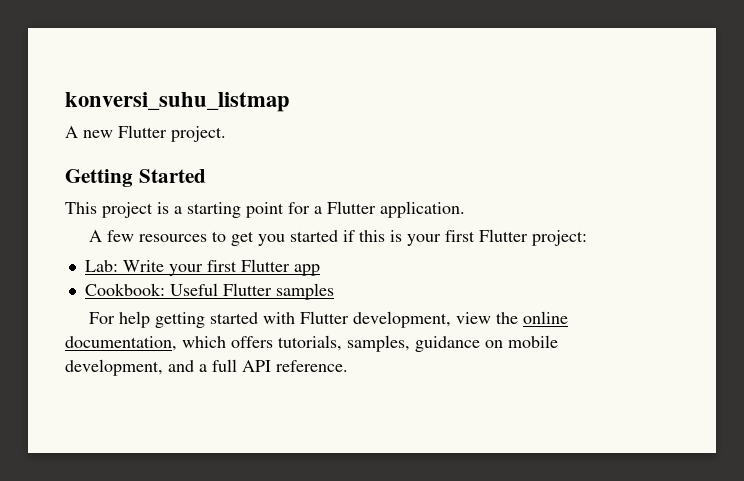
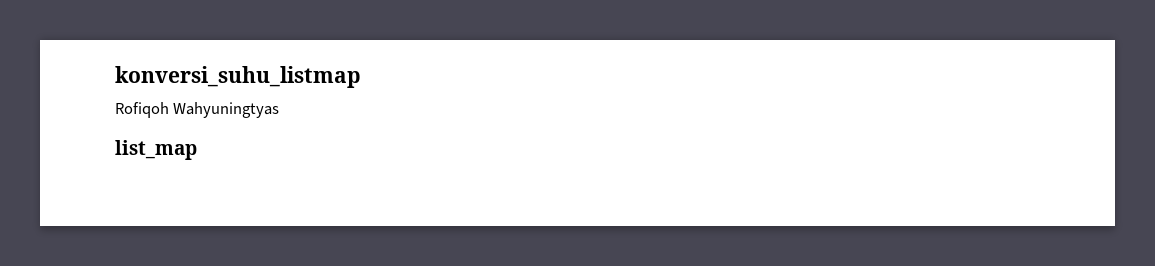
[65,125,226,142] [65,169,206,187] [65,201,465,218] [89,229,588,246] [84,259,320,276] [84,283,334,300] [89,311,569,328] [65,335,558,352] [65,359,348,376] A new Flutter project. // Getting Started // This project is a starting point for a Flutter application. // A few resources to get you started if this is your first Flutter project: // Lab: Write your first Flutter app // Cookbook: Useful Flutter samples // For help getting started with Flutter development, view the online documentation, which offers tutorials, samples, guidance on mobile development, and a full API reference. -> [115,102,280,118] [115,140,197,160] Rofiqoh Wahyuningtyas // list_map

